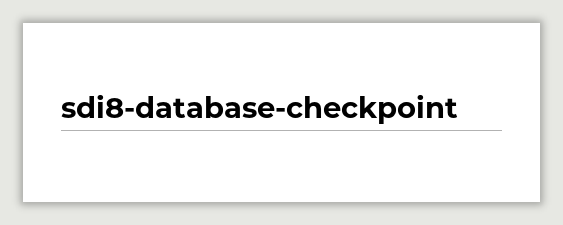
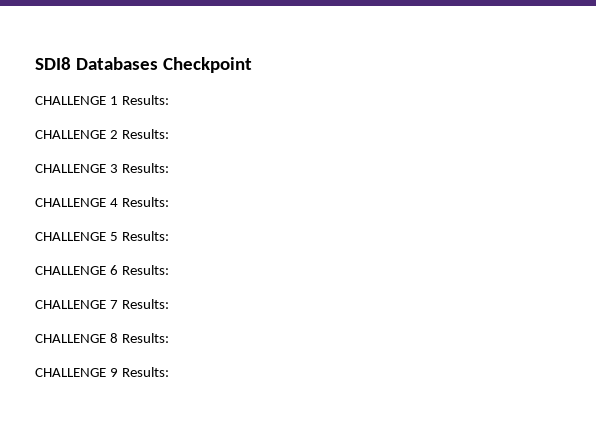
[61,94,458,124] sdi8-database-checkpoint -> [35,57,252,73] [35,95,169,105] [35,129,169,139] [35,163,169,173] [35,197,169,207] [35,231,169,241] [35,265,169,275] [35,299,169,309] [35,333,169,343] [35,367,169,377] SDI8 Databases Checkpoint // CHALLENGE 1 Results: // CHALLENGE 2 Results: // CHALLENGE 3 Results: // CHALLENGE 4 Results: // CHALLENGE 5 Results: // CHALLENGE 6 Results: // CHALLENGE 7 Results: // CHALLENGE 8 Results: // CHALLENGE 9 Results:

